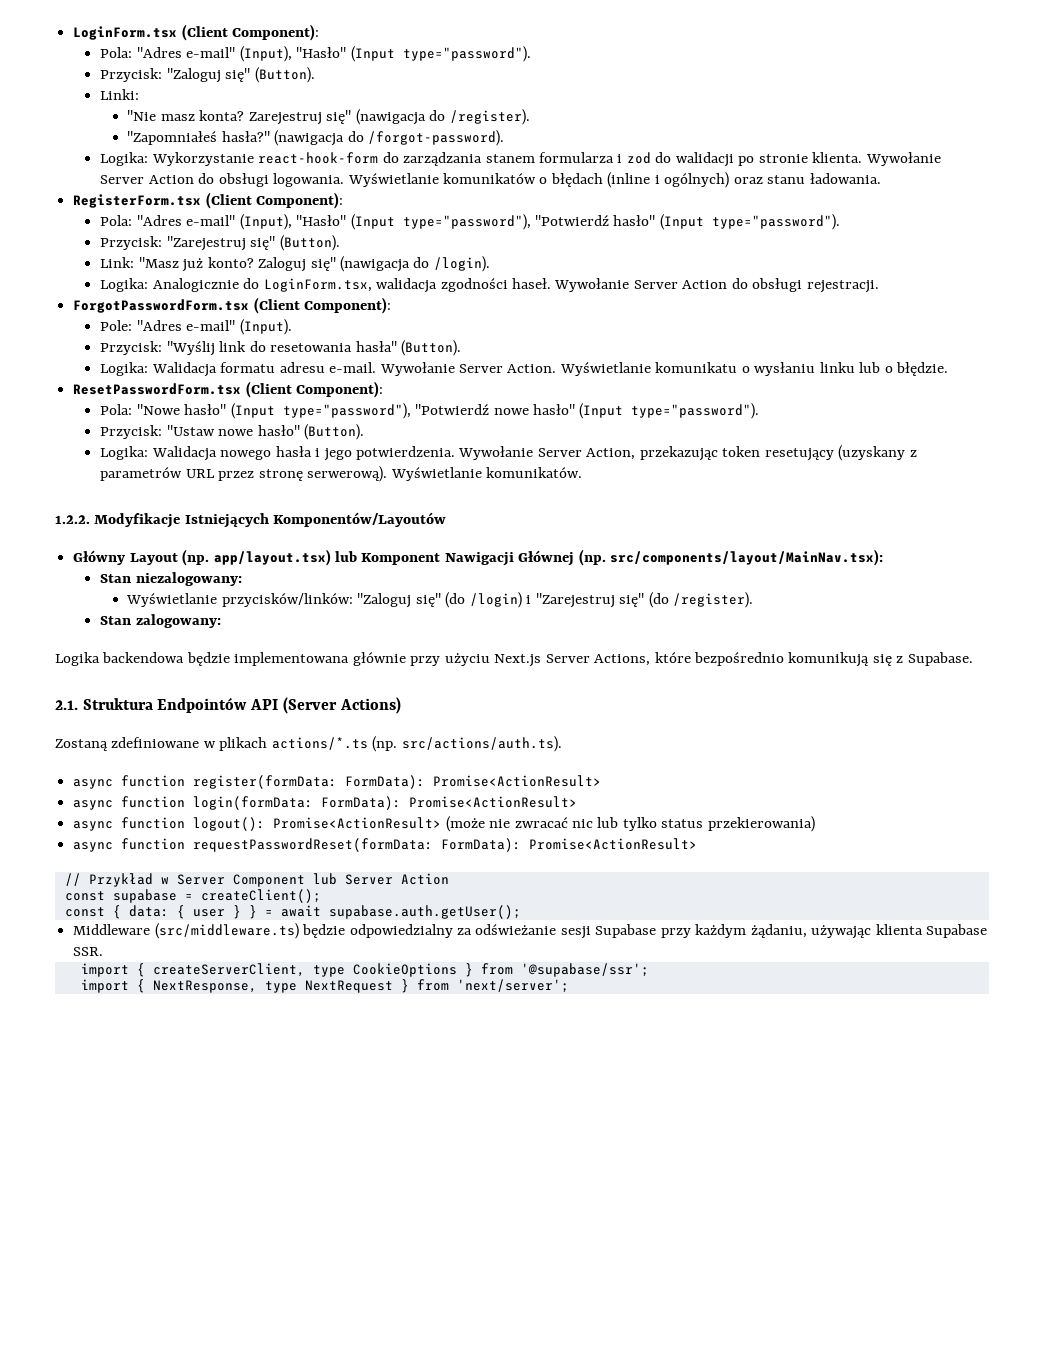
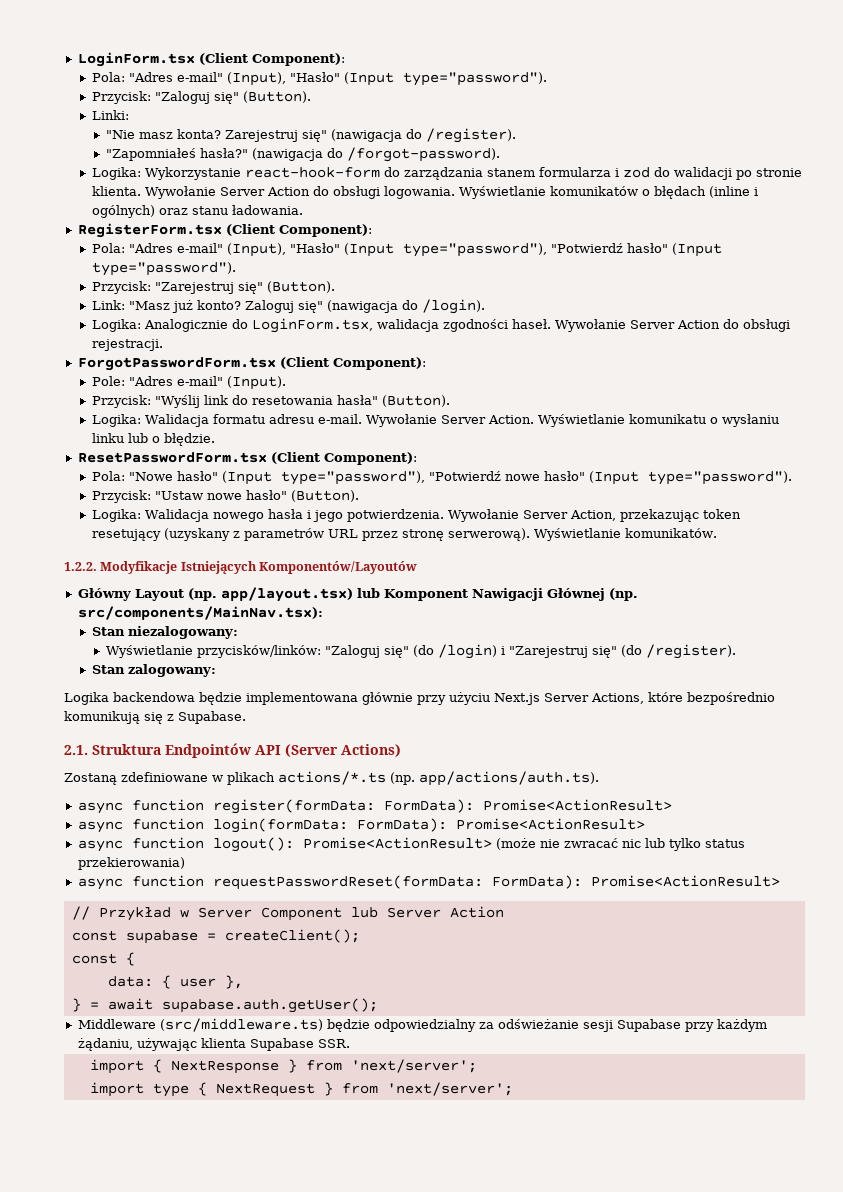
[610,549,884,566] src/components/layout/MainNav.tsx): -> [77,606,323,620] src/components/MainNav.tsx):
[401,736,562,752] src/actions/auth.ts). -> [419,771,599,786] app/actions/auth.ts).
(121, 912) none -> (135, 959) //
[232,905,241,919] } -> [224,975,243,989] }, //
[152,963,649,977] [80,979,297,993] createServerClient, type CookieOptions } from '@supabase/ssr'; // import { NextResponse, type -> [170,1059,477,1074] [89,1082,207,1097] NextResponse } from 'next/server'; // import type {

